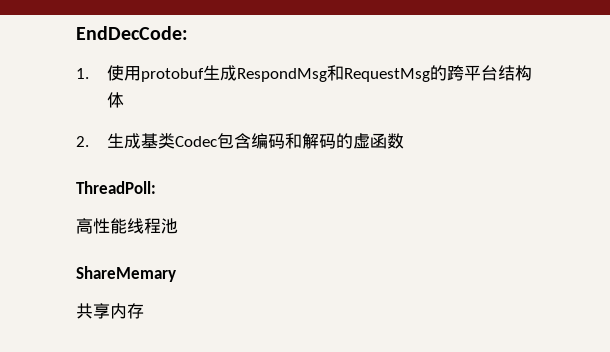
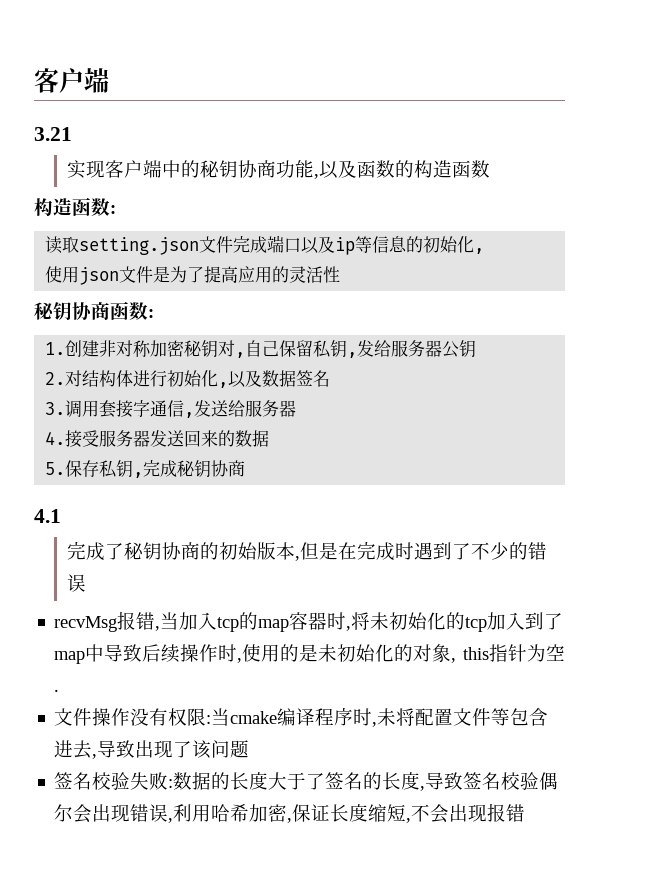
[76,26,188,40] [76,65,533,82] [107,92,125,108] [76,133,405,149] [76,181,156,194] [76,218,178,234] [76,266,176,282] [76,303,144,319] EndDecCode: // 1.使用protobuf生成RespondMsg和RequestMsg的跨平台结构体 // 2.生成基类Codec包含编码和解码的虚函数 // ThreadPoll: // 高性能线程池 // ShareMemary // 共享内存 -> [34,68,109,93] [34,127,72,141] [66,160,490,179] [34,197,116,216] [45,235,485,255] [45,266,341,285] [34,301,154,320] [45,340,477,358] [45,370,331,388] [45,400,297,418] [45,430,270,448] [45,460,246,478] [34,509,61,523] [66,541,547,561] [66,574,86,592] [54,611,564,632] [54,644,565,664] [54,689,60,692] [54,708,549,727] [54,740,250,759] [54,772,559,791] [54,803,526,823] 客户端 // 3.21 // 实现客户端中的秘钥协商功能,以及函数的构造函数 // 构造函数: // 读取setting.json文件完成端口以及ip等信息的初始化, // 使用json文件是为了提高应用的灵活性 // 秘钥协商函数: // 1.创建非对称加密秘钥对,自己保留私钥,发给服务器公钥 // 2.对结构体进行初始化,以及数据签名 // 3.调用套接字通信,发送给服务器 // 4.接受服务器发送回来的数据 // 5.保存私钥,完成秘钥协商 // 4.1 // 完成了秘钥协商的初始版本,但是在完成时遇到了不少的错误 // recvMsg报错,当加入tcp的map容器时,将未初始化的tcp加入到了map中导致后续操作时,使用的是未初始化的对象, this指针为空. // 文件操作没有权限:当cmake编译程序时,未将配置文件等包含进去,导致出现了该问题 // 签名校验失败:数据的长度大于了签名的长度,导致签名校验偶尔会出现错误,利用哈希加密,保证长度缩短,不会出现报错

